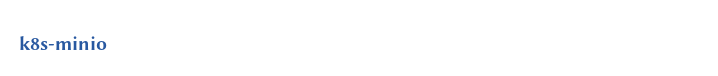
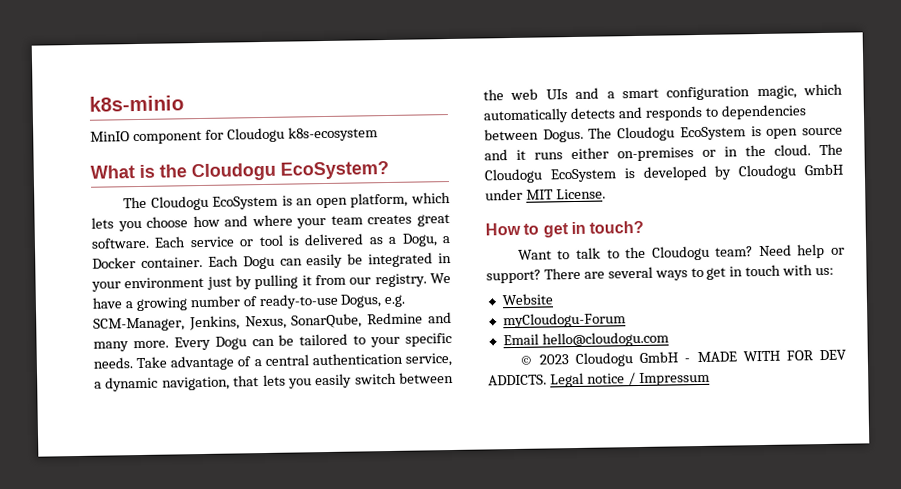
(107, 43) none -> [90,126,378,145] [90,160,389,182] [122,191,451,211] [91,214,450,232] [91,233,450,249] [92,252,452,270] [91,273,451,292] [92,293,406,312] [93,311,453,332] [93,332,453,352] [93,352,452,371] [94,371,454,392] [483,83,843,101] [483,104,807,124] [484,125,843,143] [484,143,843,162] [484,163,843,184] [485,188,606,201] [485,220,645,238] [517,243,845,261] [486,264,835,284] [501,293,553,306] [502,312,626,329] [502,331,669,348] [518,349,846,368] [488,371,710,388] // MinIO component for Cloudogu k8s-ecosystem // What is the Cloudogu EcoSystem? // The Cloudogu EcoSystem is an open platform, which lets you choose how and where your team creates great software. Each service or tool is delivered as a Dogu, a Docker container. Each Dogu can easily be integrated in your environment just by pulling it from our registry. We have a growing number of ready-to-use Dogus, e.g. SCM-Manager, Jenkins, Nexus, SonarQube, Redmine and many more. Every Dogu can be tailored to your specific needs. Take advantage of a central authentication service, a dynamic navigation, that lets you easily switch between the web UIs and a smart configuration magic, which automatically detects and responds to dependencies between Dogus. The Cloudogu EcoSystem is open source and it runs either on-premises or in the cloud. The Cloudogu EcoSystem is developed by Cloudogu GmbH under MIT License. // How to get in touch? // Want to talk to the Cloudogu team? Need help or support? There are several ways to get in touch with us: // Website // myCloudogu-Forum // Email hello@cloudogu.com // © 2023 Cloudogu GmbH - MADE WITH FOR DEV ADDICTS. Legal notice / Impressum

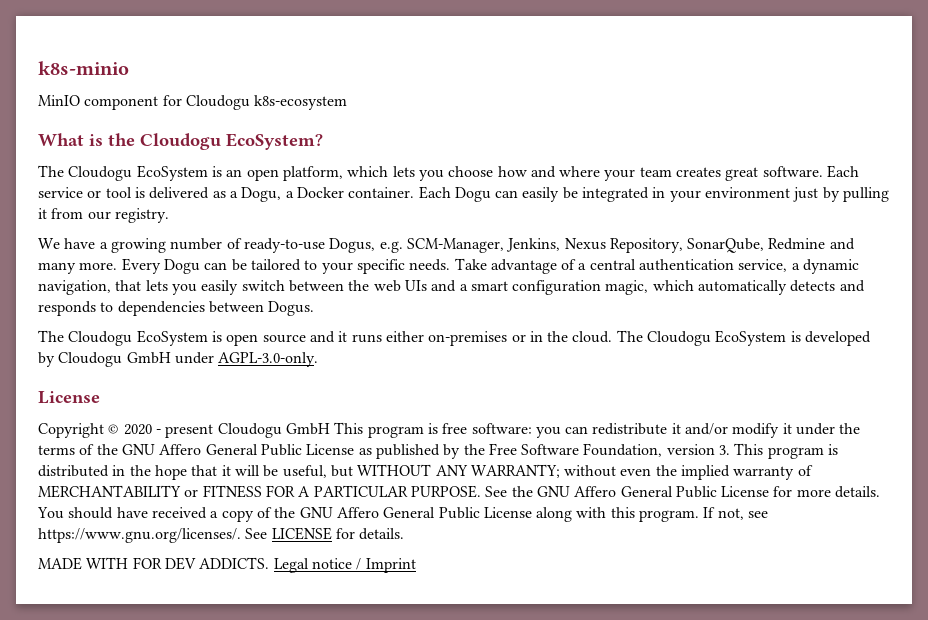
(427, 280) none -> (169, 215) //
[244,315,287,330] Nexus, -> [564,238,683,253] Nexus Repository,
(584, 135) none -> (315, 308) //
[525,188,606,200] [485,220,645,238] [517,243,845,261] [486,264,835,284] [501,293,553,306] [502,312,626,329] [502,331,669,348] [518,351,691,368] MIT License. // How to get in touch? // Want to talk to the Cloudogu team? Need help or support? There are several ways to get in touch with us: // Website // myCloudogu-Forum // Email hello@cloudogu.com // © 2023 Cloudogu GmbH - -> [218,352,319,367] [38,391,100,404] [38,422,861,438] [38,443,839,459] [38,464,813,480] [38,485,881,498] [37,507,769,522] [38,527,405,543] AGPL-3.0-only. // License // Copyright © 2020 - present Cloudogu GmbH This program is free software: you can redistribute it and/or modify it under the terms of the GNU Affero General Public License as published by the Free Software Foundation, version 3. This program is distributed in the hope that it will be useful, but WITHOUT ANY WARRANTY; without even the implied warranty of MERCHANTABILITY or FITNESS FOR A PARTICULAR PURPOSE. See the GNU Affero General Public License for more details. You should have received a copy of the GNU Affero General Public License along with this program. If not, see https://www.gnu.org/licenses/. See LICENSE for details. //
[638,371,710,387] Impressum -> [365,558,416,573] Imprint

